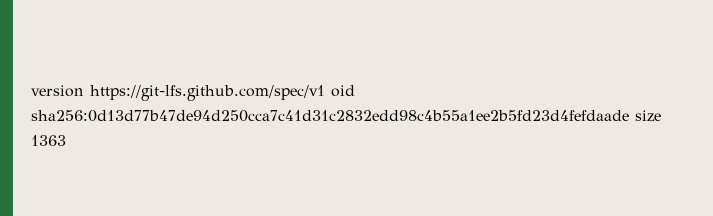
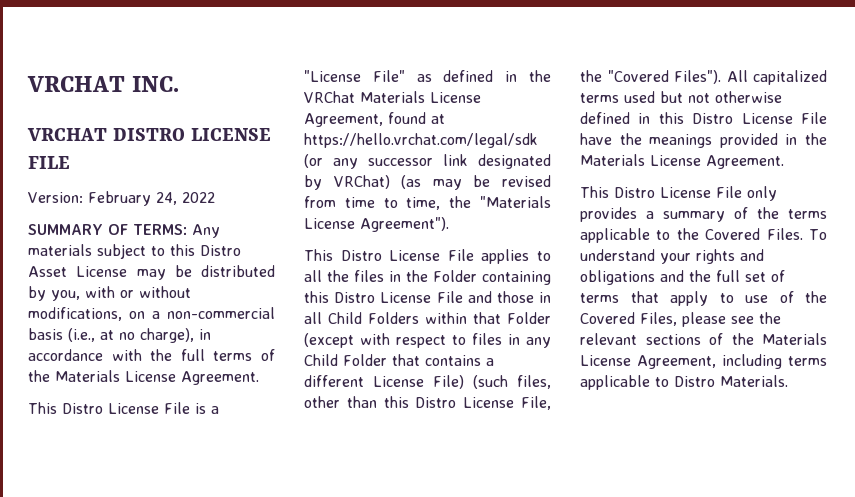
[31,85,355,101] [31,110,661,122] [31,135,66,146] version https://git-lfs.github.com/spec/v1 oid sha256:0d13d77b47de94d250cca7c41d31c2832edd98c4b55a1ee2b5fd23d4fefdaade size 1363 -> [27,76,180,92] [27,128,271,141] [28,156,70,169] [28,191,215,206] [28,224,220,238] [28,244,241,259] [28,265,275,280] [28,286,191,301] [28,307,275,321] [28,328,211,343] [28,349,275,361] [28,370,259,385] [28,402,219,414] [304,70,551,82] [304,91,481,103] [304,112,445,127] [304,133,538,148] [304,154,551,169] [304,175,551,190] [304,196,551,210] [304,217,449,232] [304,249,551,264] [304,270,551,285] [304,291,551,303] [304,312,551,324] [304,333,551,348] [304,354,494,366] [304,375,551,389] [304,396,551,410] [580,70,827,85] [580,91,782,103] [580,112,827,124] [580,133,827,148] [580,154,784,169] [580,186,777,201] [580,207,827,222] [580,228,828,243] [580,249,764,264] [580,270,785,285] [580,291,827,306] [580,312,781,327] [580,333,827,345] [580,354,827,369] [580,375,788,390] VRCHAT INC. // VRCHAT DISTRO LICENSE FILE // Version: February 24, 2022 // SUMMARY OF TERMS: Any materials subject to this Distro Asset License may be distributed by you, with or without modifications, on a non-commercial basis (i.e., at no charge), in accordance with the full terms of the Materials License Agreement. // This Distro License File is a "License File" as defined in the VRChat Materials License Agreement, found at https://hello.vrchat.com/legal/sdk (or any successor link designated by VRChat) (as may be revised from time to time, the "Materials License Agreement"). // This Distro License File applies to all the files in the Folder containing this Distro License File and those in all Child Folders within that Folder (except with respect to files in any Child Folder that contains a different License File) (such files, other than this Distro License File, the "Covered Files"). All capitalized terms used but not otherwise defined in this Distro License File have the meanings provided in the Materials License Agreement. // This Distro License File only provides a summary of the terms applicable to the Covered Files. To understand your rights and obligations and the full set of terms that apply to use of the Covered Files, please see the relevant sections of the Materials License Agreement, including terms applicable to Distro Materials.

